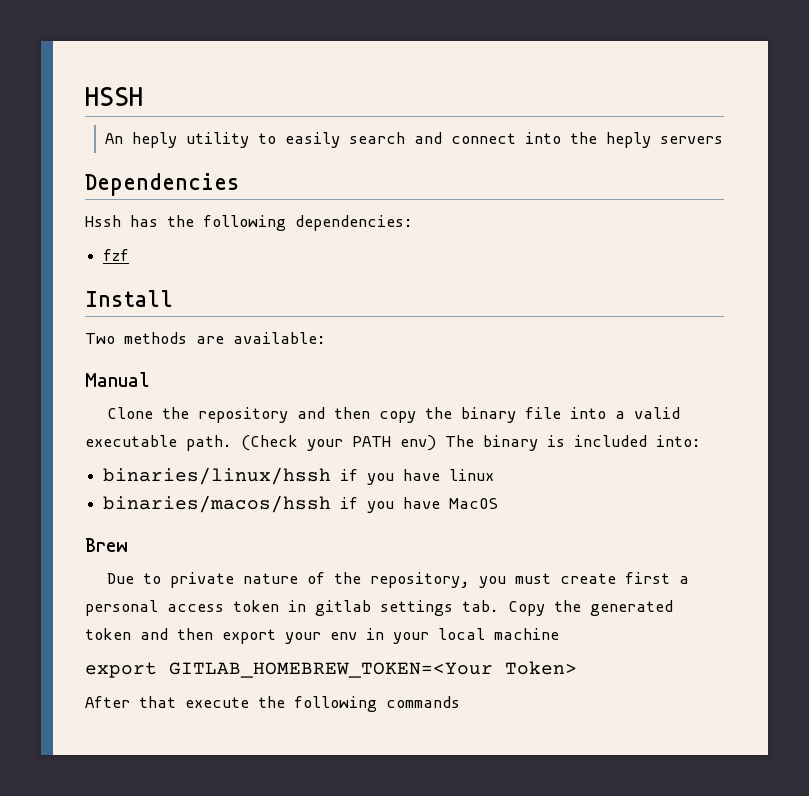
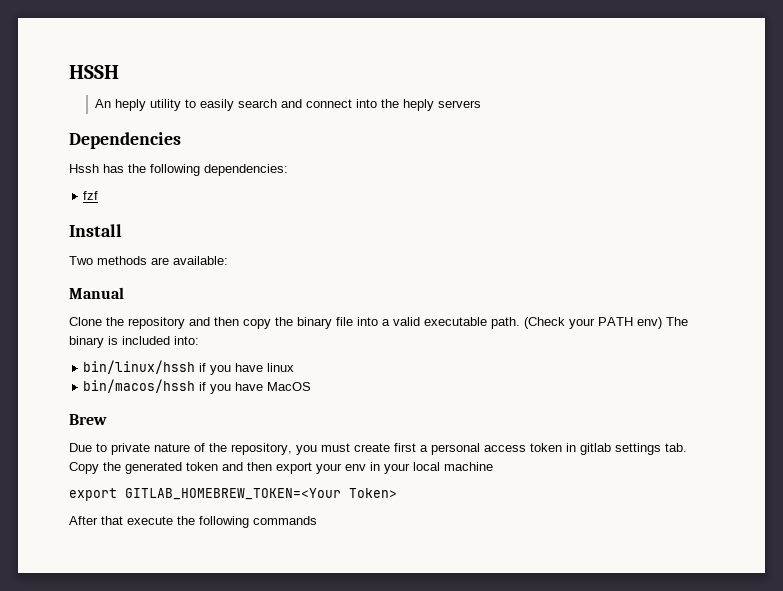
[103,467,332,485] binaries/linux/hssh -> [83,360,196,374] bin/linux/hssh
[103,495,332,513] binaries/macos/hssh -> [83,379,196,393] bin/macos/hssh

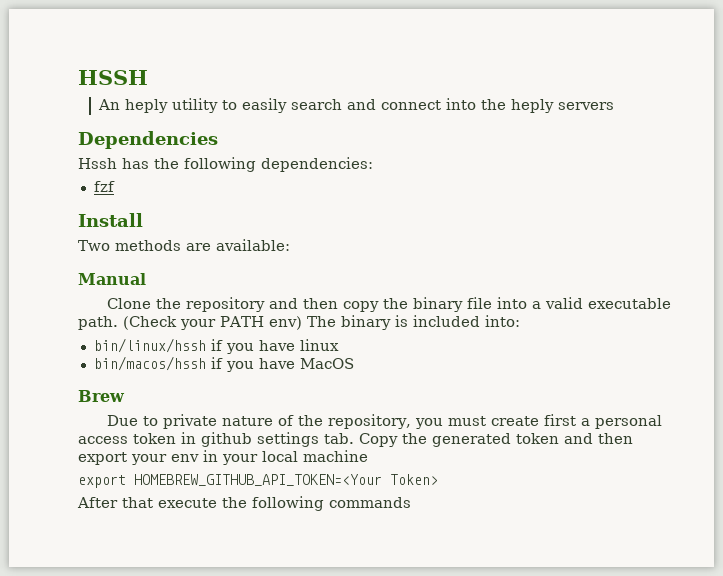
[580,443,611,455] gitlab -> [201,432,252,447] github
[125,488,341,500] GITLAB_HOMEBREW_TOKEN=<Your -> [134,474,382,486] HOMEBREW_GITHUB_API_TOKEN=<Your

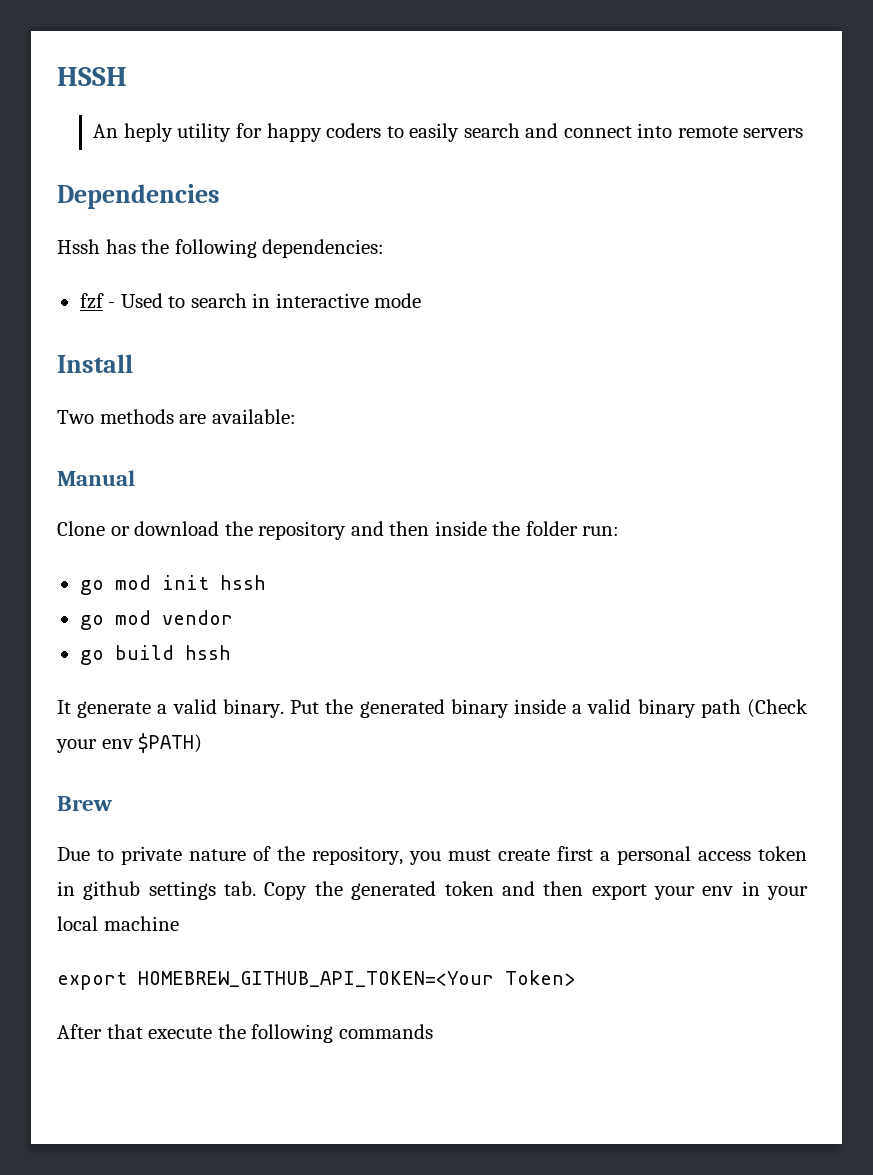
(219, 105) none -> [235,123,382,142] for happy coders
[481,99,555,113] the heply -> [677,126,738,138] remote
(115, 186) none -> [108,293,422,308] - Used to search in interactive mode
(151, 303) none -> [110,521,220,536] or download
[342,297,671,312] [78,315,520,330] [93,338,339,354] [93,356,354,372] copy the binary file into a valid executable path. (Check your PATH env) The binary is included into: // bin/linux/hssh if you have linux // bin/macos/hssh if you have MacOS -> [434,521,620,536] [79,575,266,595] [79,610,233,630] [79,645,231,665] [57,699,808,718] [56,733,203,753] inside the folder run: // go mod init hssh // go mod vendor // go build hssh // It generate a valid binary. Put the generated binary inside a valid binary path (Check your env $PATH)

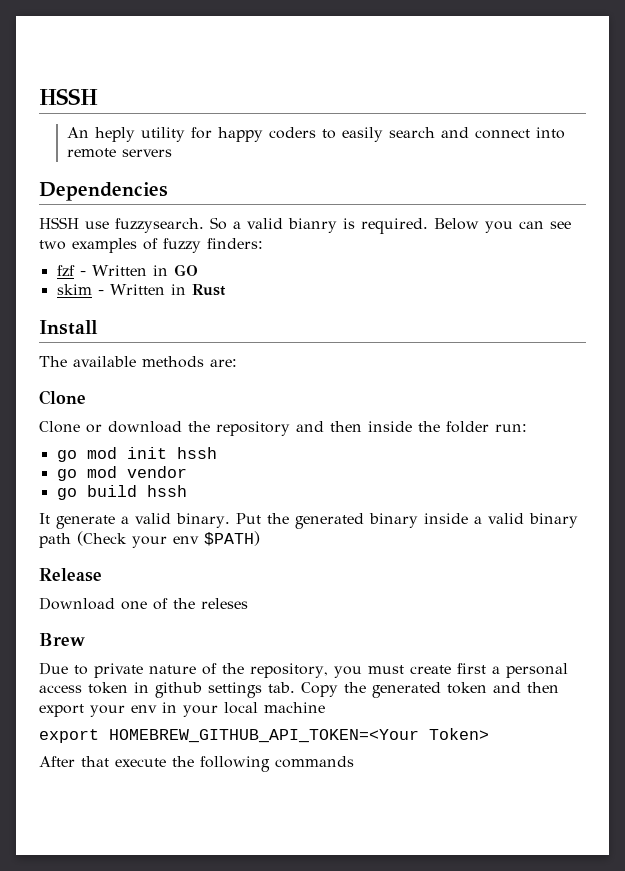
[57,239,385,258] [79,293,422,309] [57,354,133,373] [57,409,296,424] [57,470,135,486] Hssh has the following dependencies: // fzf - Used to search in interactive mode // Install // Two methods are available: // Manual -> [39,217,571,234] [39,238,263,253] [56,264,198,277] [56,284,226,296] [39,320,98,335] [39,356,237,368] [39,390,86,405] HSSH use fuzzysearch. So a valid bianry is required. Below you can see two examples of fuzzy finders: // fzf - Written in GO // skim - Written in Rust // Install // The available methods are: // Clone
(203, 743) none -> [39,568,102,582] [39,597,248,610] // Release // Download one of the releses

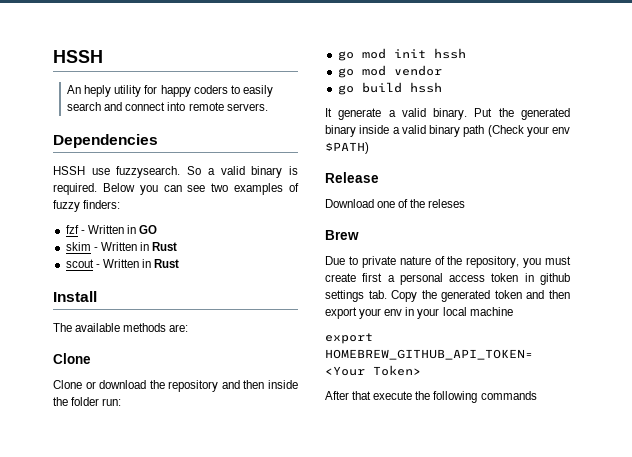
[122,149,173,157] servers -> [226,103,268,111] servers.
[288,218,337,233] bianry -> [251,166,283,178] binary
(226, 290) none -> [65,259,180,268] // scout - Written in Rust

